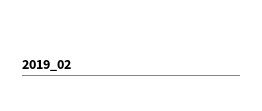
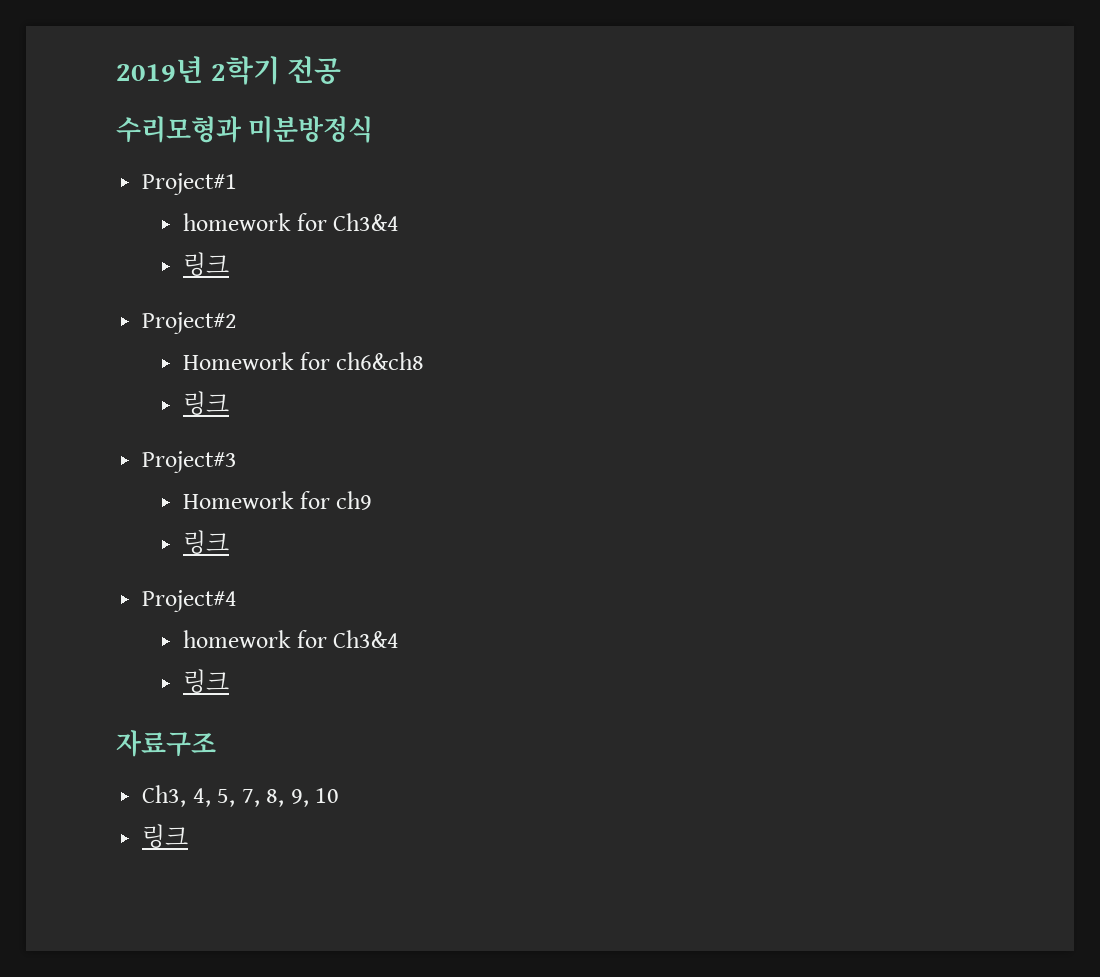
[22,60,71,71] 2019_02 -> [116,56,342,85] [116,116,374,143] [142,173,238,195] [183,213,400,231] [183,252,230,276] [142,312,238,334] [183,352,425,370] [183,391,230,415] [142,451,238,473] [183,491,373,510] [183,530,230,554] [142,590,238,612] [183,630,400,648] [183,669,230,693] [116,730,216,757] [142,785,340,807] [142,824,189,848] 2019년 2학기 전공 // 수리모형과 미분방정식 // Project#1 // homework for Ch3&4 // 링크 // Project#2 // Homework for ch6&ch8 // 링크 // Project#3 // Homework for ch9 // 링크 // Project#4 // homework for Ch3&4 // 링크 // 자료구조 // Ch3, 4, 5, 7, 8, 9, 10 // 링크

